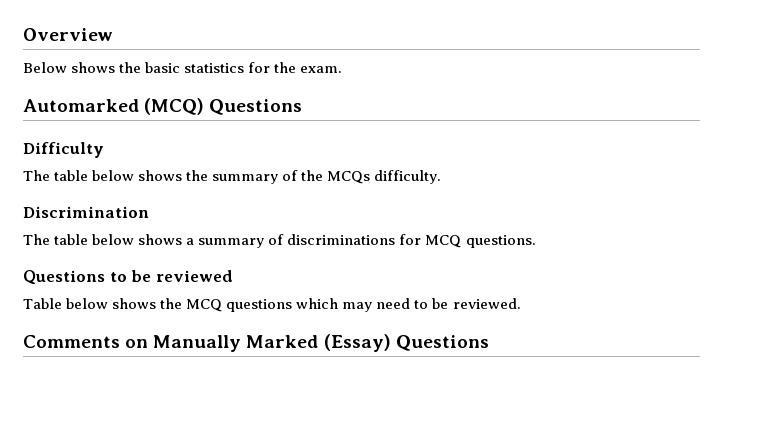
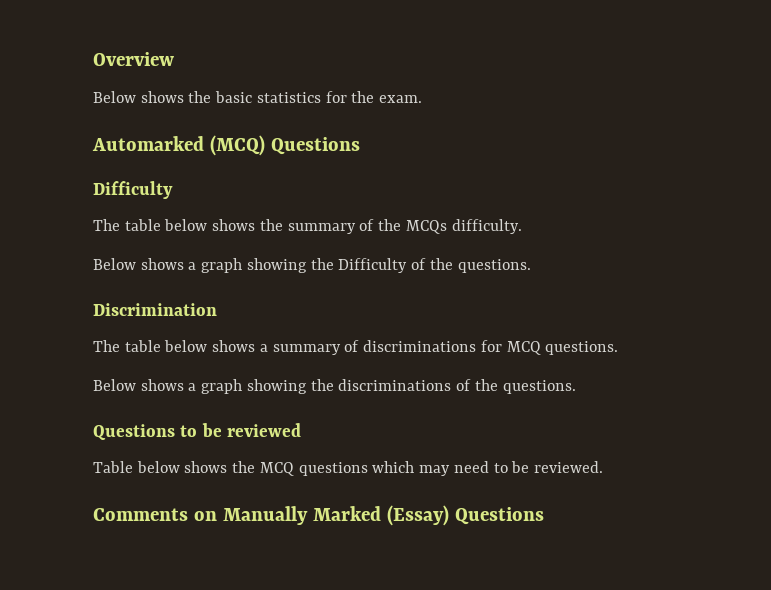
(442, 177) none -> [93,258,531,273] // Below shows a graph showing the Difficulty of the questions.
(536, 241) none -> [93,379,576,394] // Below shows a graph showing the discriminations of the questions.

